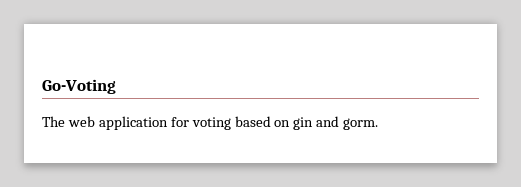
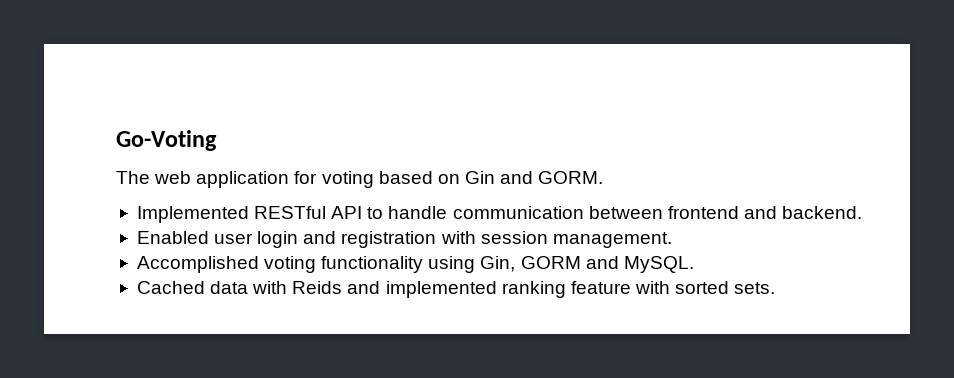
[293,116,379,130] gin and gorm. -> [464,171,604,184] [136,206,863,223] [136,231,672,248] [136,256,694,273] [136,281,776,298] Gin and GORM. // Implemented RESTful API to handle communication between frontend and backend. // Enabled user login and registration with session management. // Accomplished voting functionality using Gin, GORM and MySQL. // Cached data with Reids and implemented ranking feature with sorted sets.

